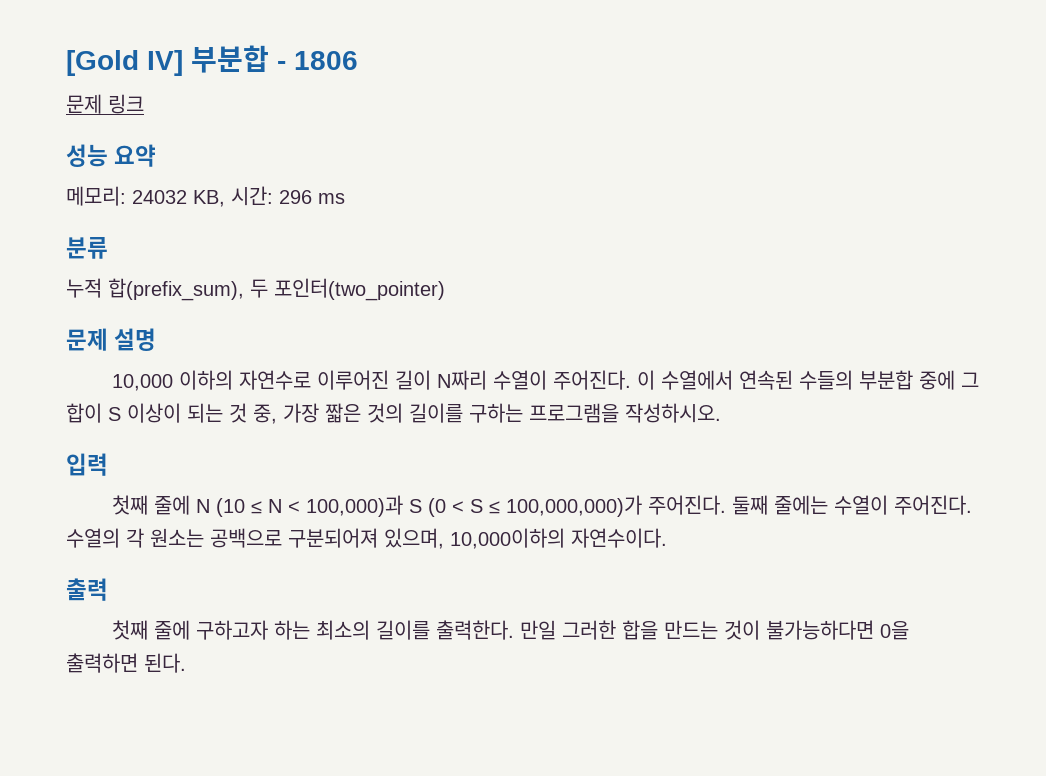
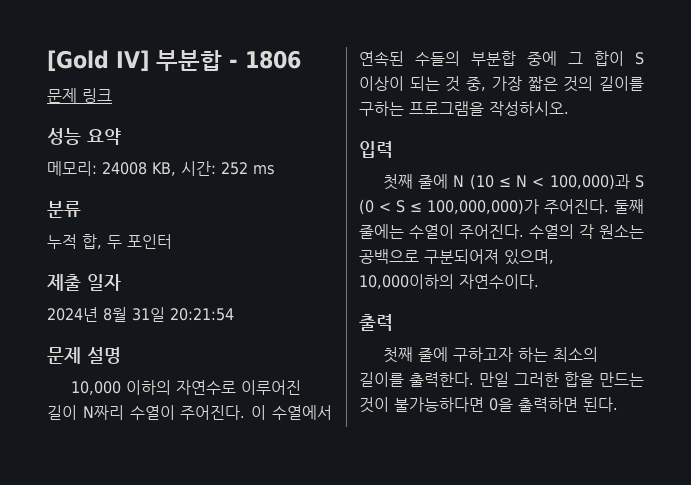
[132,190,187,204] 24032 -> [102,162,147,175] 24008
[279,190,312,204] 296 -> [221,162,248,175] 252
[108,278,445,301] 합(prefix_sum), 두 포인터(two_pointer) -> [82,234,172,249] [47,274,121,291] [47,307,234,322] 합, 두 포인터 // 제출 일자 // 2024년 8월 31일 20:21:54

